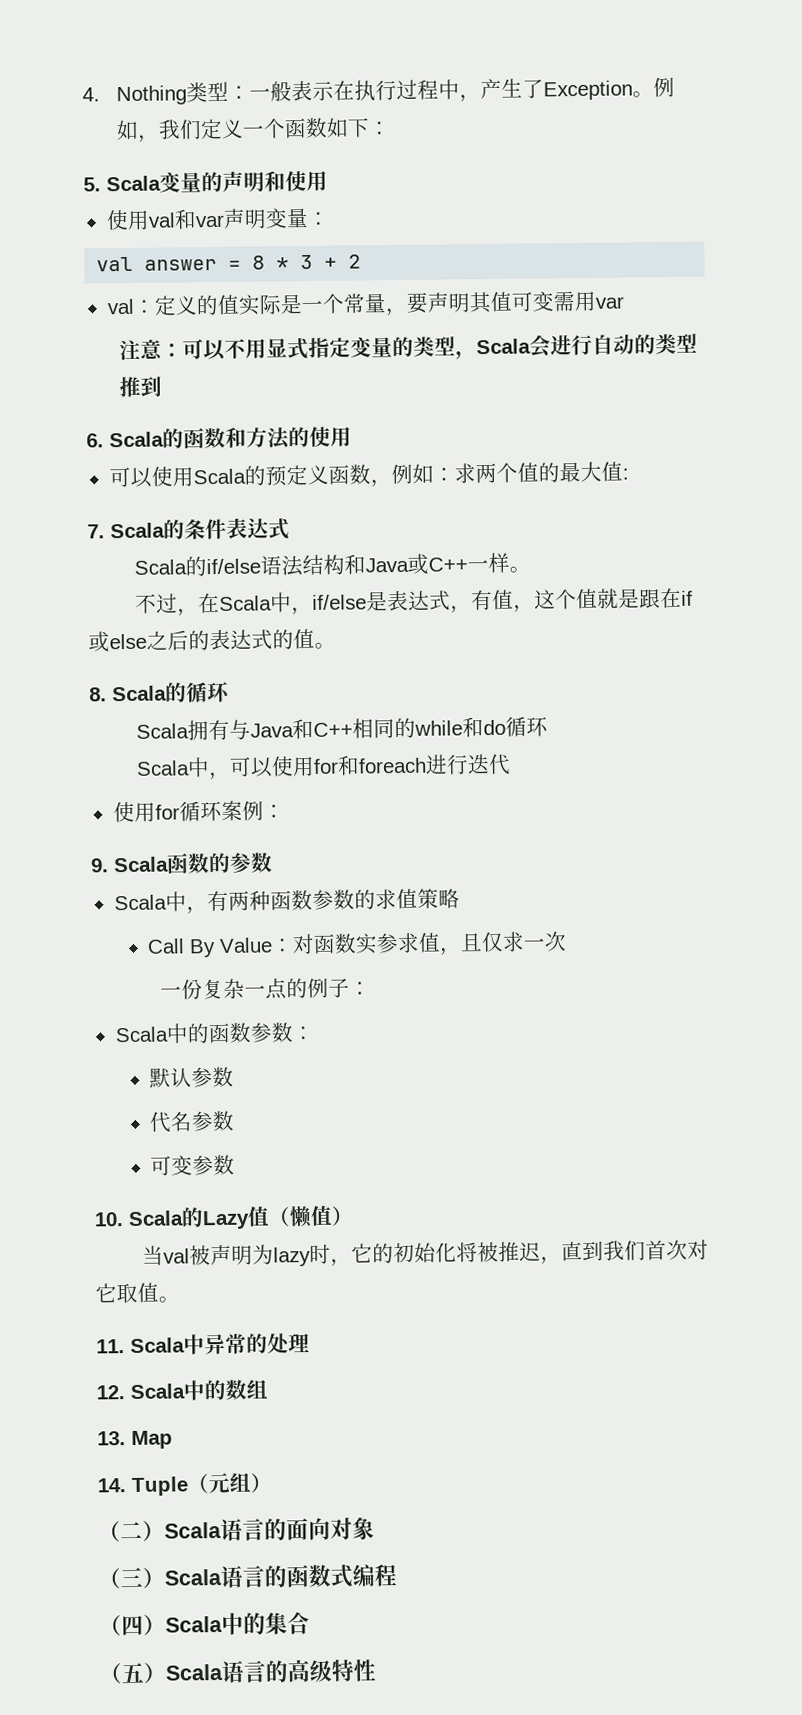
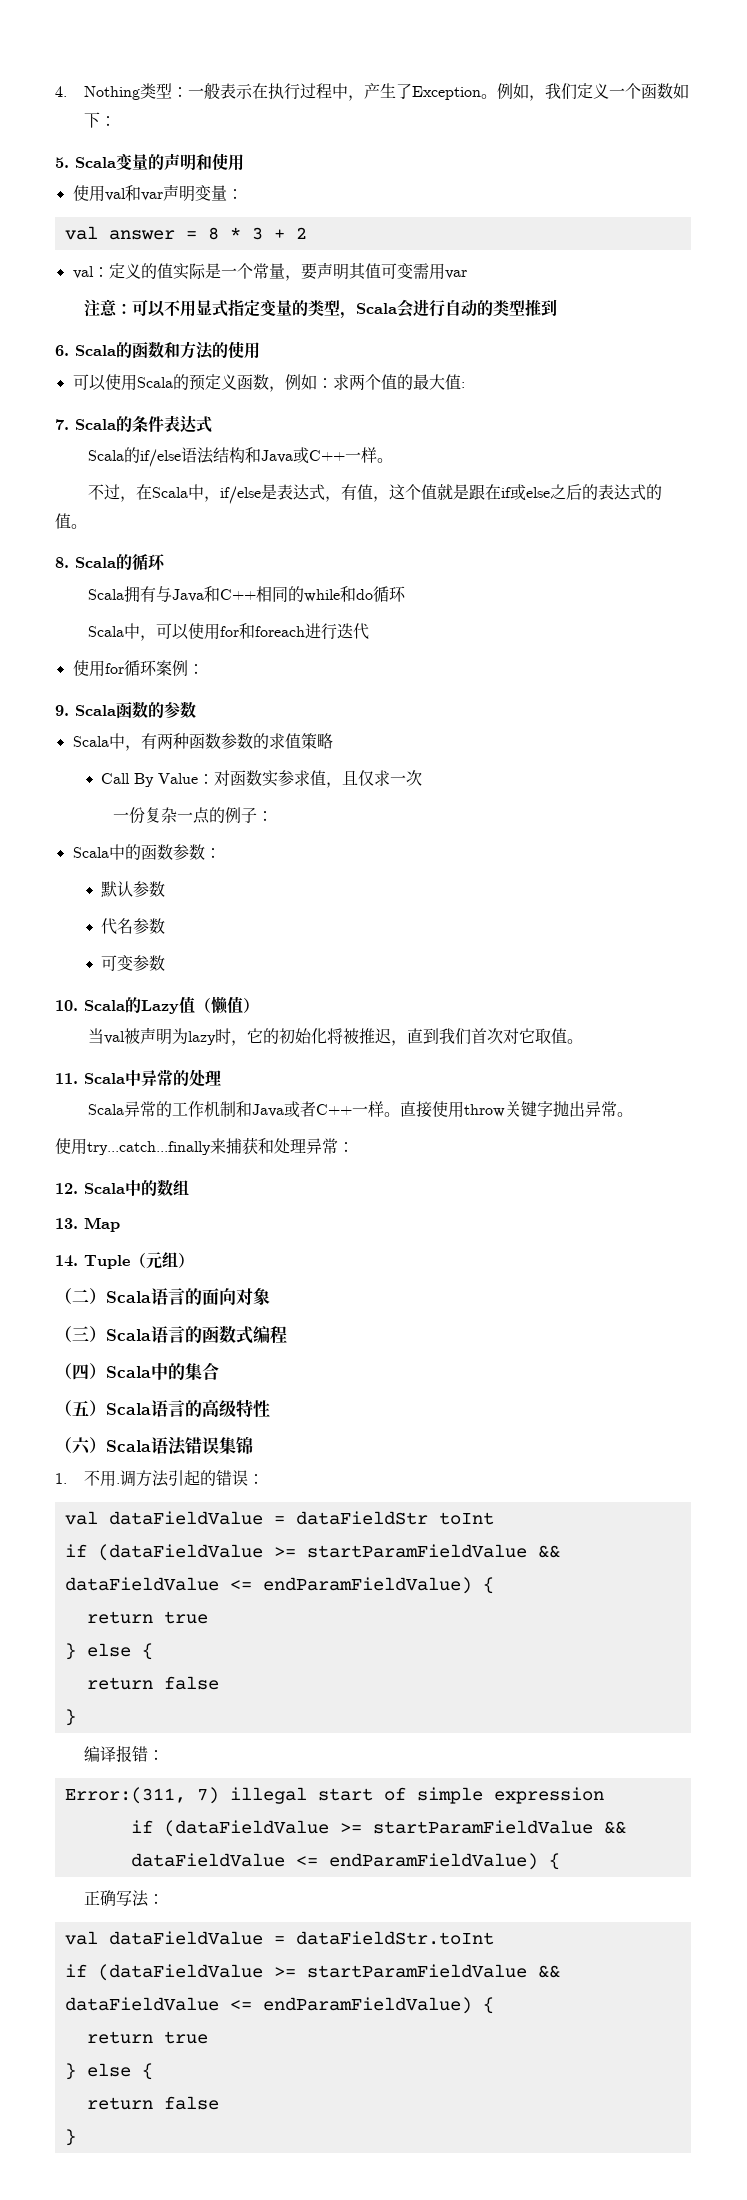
(310, 1343) none -> [88,1101,634,1118] [55,1137,354,1155] // Scala异常的工作机制和Java或者C++一样。直接使用throw关键字抛出异常。 // 使用try...catch...finally来捕获和处理异常：
(377, 1670) none -> [55,1436,253,1456] [55,1470,264,1487] [64,1511,494,1525] [64,1544,560,1561] [64,1577,494,1594] [86,1611,208,1624] [64,1643,153,1660] [86,1676,219,1690] [64,1709,76,1726] [83,1745,164,1762] [64,1787,604,1804] [130,1820,626,1837] [130,1853,560,1870] [83,1890,164,1907] [64,1931,494,1945] [64,1964,560,1981] [64,1997,494,2014] [86,2031,208,2044] [64,2063,153,2080] [86,2096,219,2110] [64,2129,76,2146] // （六）Scala语法错误集锦 // 1.不用.调方法引起的错误： // val dataFieldValue = dataFieldStr toInt // if (dataFieldValue >= startParamFieldValue && dataFieldValue <= endParamFieldValue) { // return true // } else { // return false // } // 编译报错： // Error:(311, 7) illegal start of simple expression // if (dataFieldValue >= startParamFieldValue && dataFieldValue <= endParamFieldValue) { // 正确写法： // val dataFieldValue = dataFieldStr.toInt // if (dataFieldValue >= startParamFieldValue && dataFieldValue <= endParamFieldValue) { // return true // } else { // return false // }

